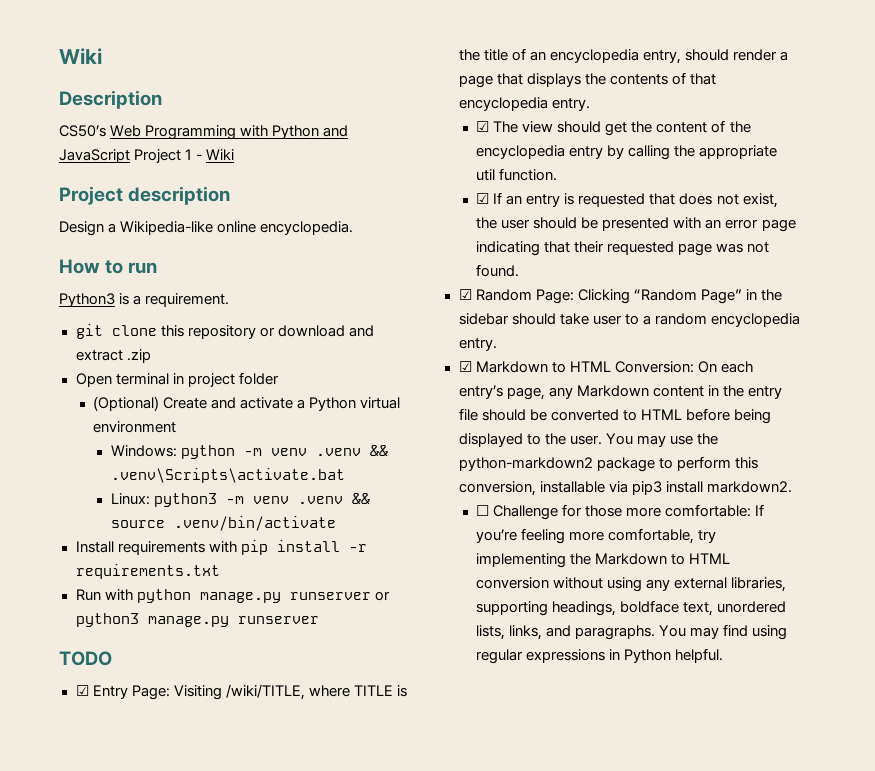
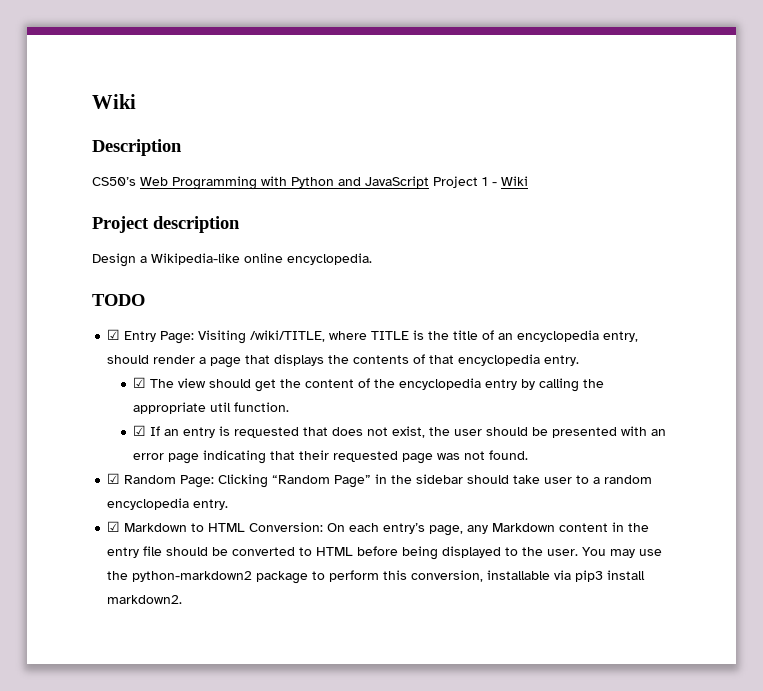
[59,259,158,274] [59,293,230,307] [75,324,374,339] [75,349,151,363] [75,372,279,387] [93,396,401,411] [93,421,177,433] [110,445,388,459] [110,468,345,483] [110,493,370,507] [110,516,336,531] [75,540,367,555] [75,564,220,579] [75,589,390,603] [75,613,319,627] // How to run // Python3 is a requirement. // git clone this repository or download and extract .zip // Open terminal in project folder // (Optional) Create and activate a Python virtual environment // Windows: python -m venv .venv && .venv\Scripts\activate.bat // Linux: python3 -m venv .venv && source .venv/bin/activate // Install requirements with pip install -r requirements.txt // Run with python manage.py runserver or python3 manage.py runserver -> (372, 259) none
[476,504,765,520] [476,528,717,544] [476,553,731,568] [476,577,787,592] [476,600,787,616] [476,624,788,640] [476,648,724,664] // ☐ Challenge for those more comfortable: If you’re feeling more comfortable, try implementing the Markdown to HTML conversion without using any external libraries, supporting headings, boldface text, unordered lists, links, and paragraphs. You may find using regular expressions in Python helpful. -> (183, 599) none

